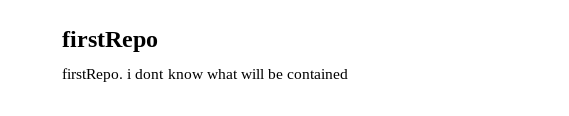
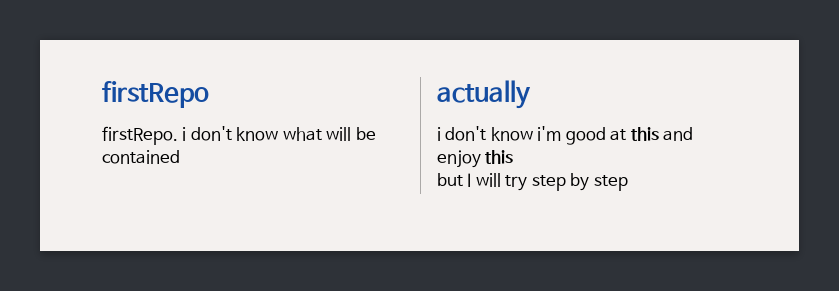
[135,69,165,79] dont -> [190,126,232,141] don't
(349, 74) none -> [437,80,531,109] [437,126,694,145] [437,150,514,168] [437,173,628,191] // actually // i don't know i'm good at this and enjoy this // but I will try step by step

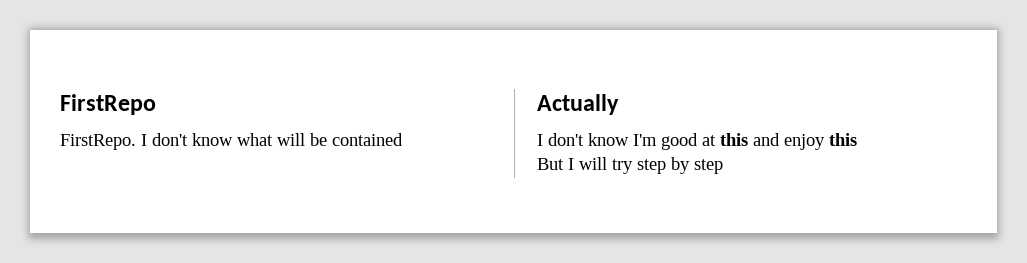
[102,81,209,108] [102,126,187,145] firstRepo // firstRepo. i -> [60,94,156,115] [60,134,147,150] FirstRepo // FirstRepo. I
[437,80,531,109] [437,126,562,141] actually // i don't know i'm -> [537,94,619,115] [537,133,657,146] Actually // I don't know I'm
[437,173,463,187] but -> [537,158,564,170] But

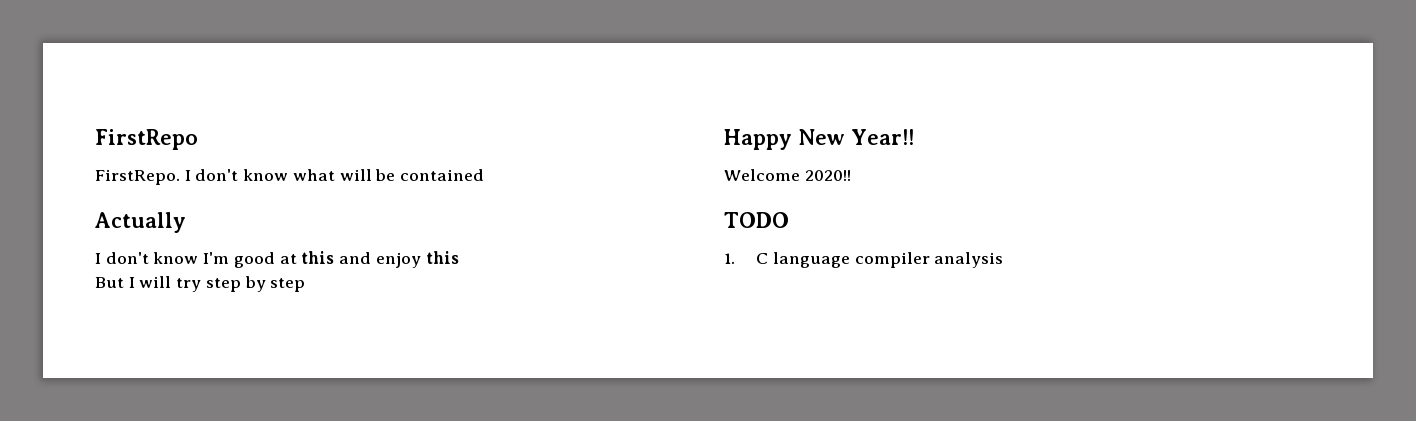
(723, 166) none -> [724,129,914,150] [724,169,851,181] [724,212,789,228] [724,252,1004,268] // Happy New Year!! // Welcome 2020!! // TODO // 1. C language compiler analysis

